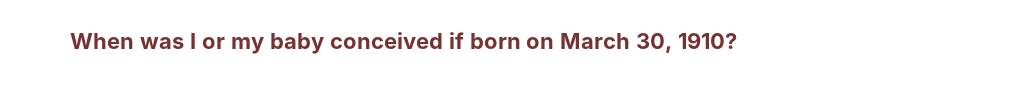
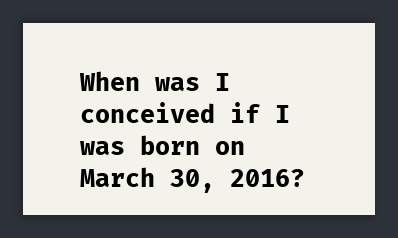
[201,32,464,54] or my baby conceived if -> [80,102,290,123] [80,141,125,155] conceived if I was
[678,32,738,49] 1910? -> [230,169,305,187] 2016?

